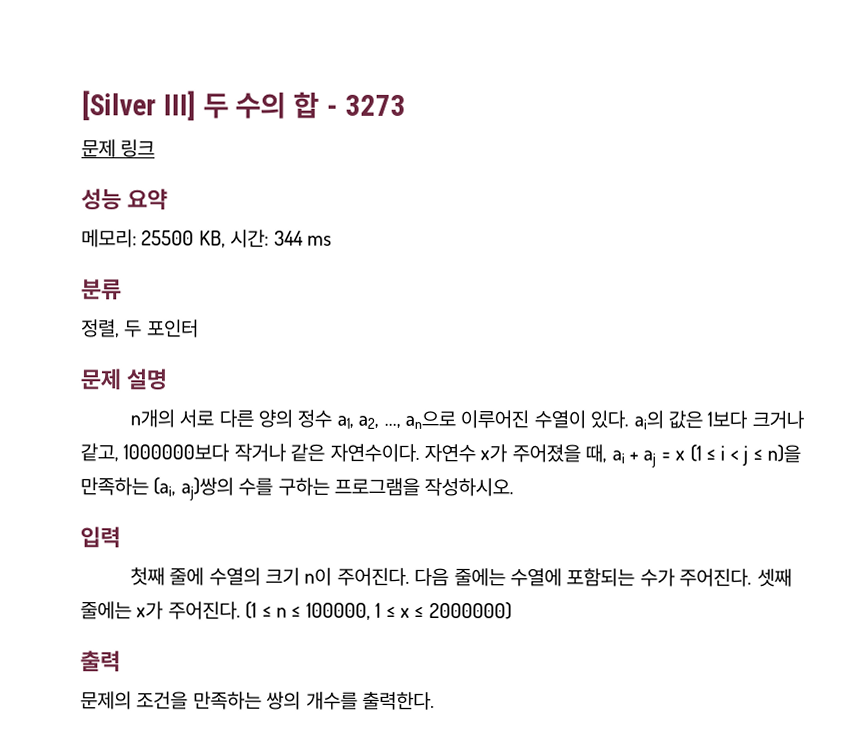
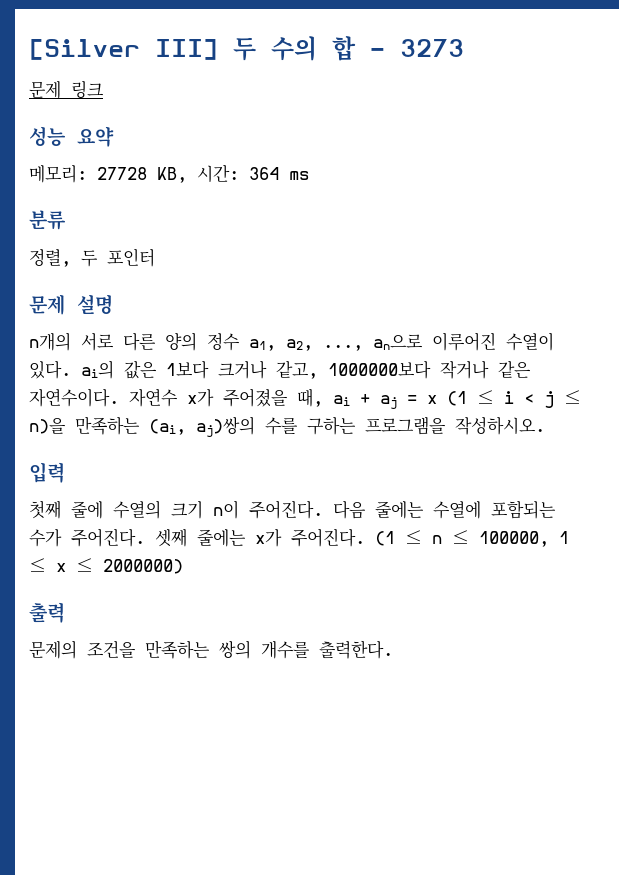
[141,230,195,246] 25500 -> [97,167,147,180] 27728
[273,230,304,246] 344 -> [249,167,279,180] 364

